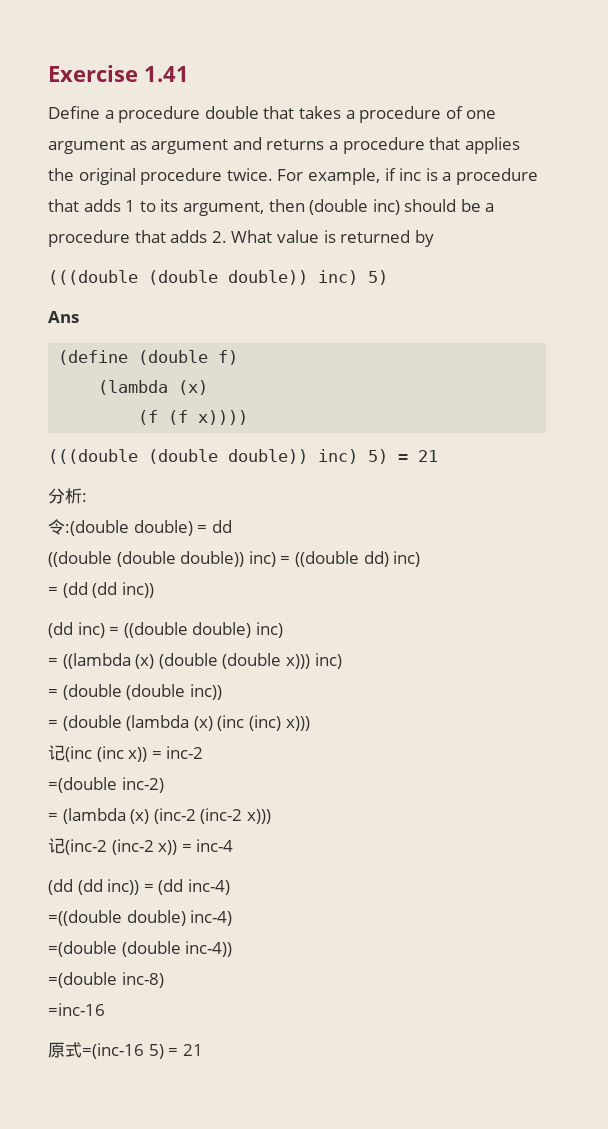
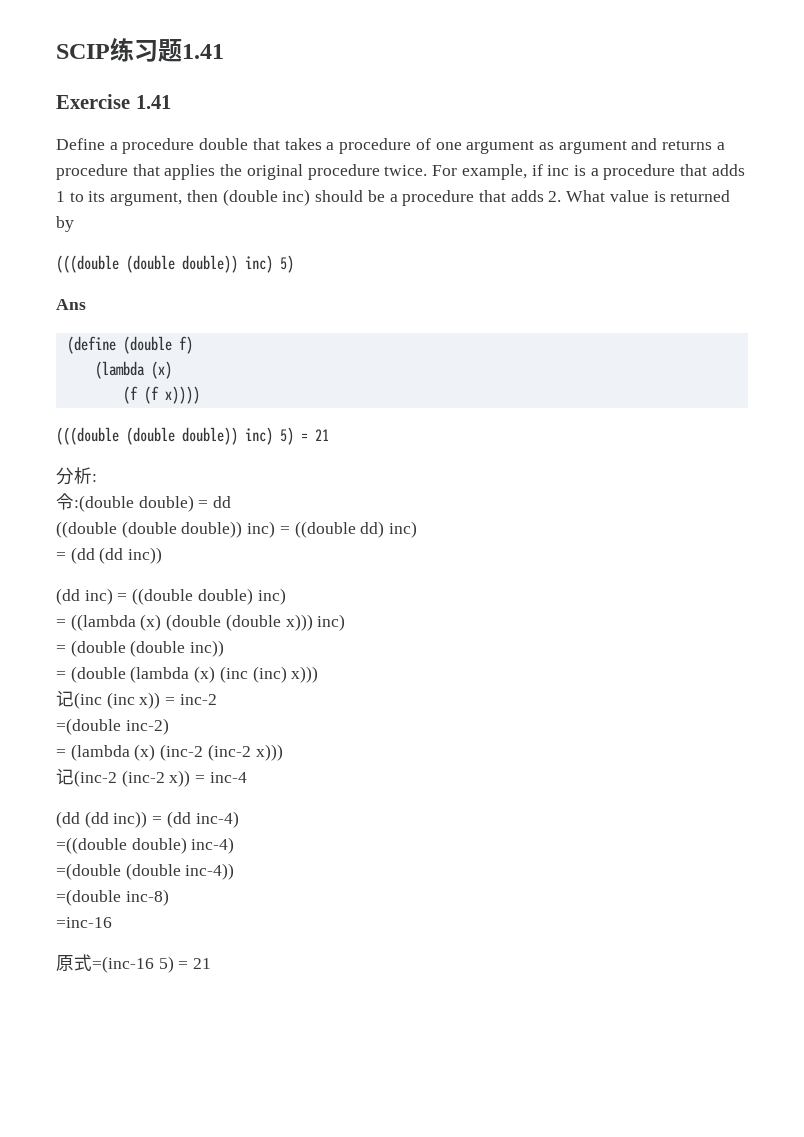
(48, 73) none -> [56,38,224,62] SCIP练习题1.41 //

